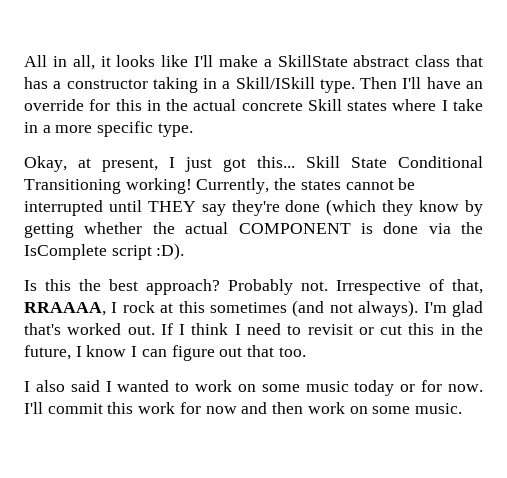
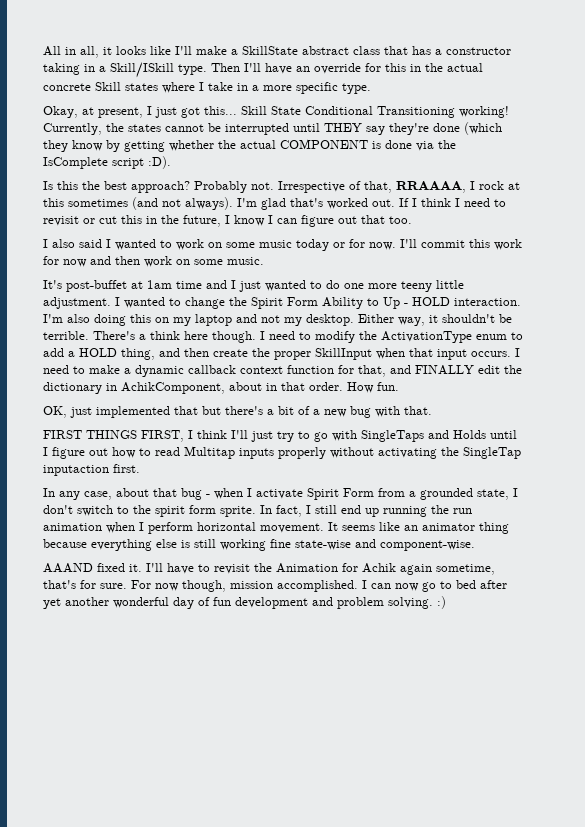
(462, 408) none -> [43,280,464,292] [43,297,521,309] [43,314,512,326] [43,331,523,343] [43,348,520,360] [43,365,522,377] [43,382,399,394] [43,406,432,418] [43,430,517,442] [43,446,521,459] [43,464,140,476] [43,488,518,500] [43,505,472,517] [43,522,509,534] [43,539,475,551] [43,563,495,575] [43,580,507,592] [43,596,446,609] // It's post-buffet at 1am time and I just wanted to do one more teeny little adjustment. I wanted to change the Spirit Form Ability to Up - HOLD interaction. I'm also doing this on my laptop and not my desktop. Either way, it shouldn't be terrible. There's a think here though. I need to modify the ActivationType enum to add a HOLD thing, and then create the proper SkillInput when that input occurs. I need to make a dynamic callback context function for that, and FINALLY edit the dictionary in AchikComponent, about in that order. How fun. // OK, just implemented that but there's a bit of a new bug with that. // FIRST THINGS FIRST, I think I'll just try to go with SingleTaps and Holds until I figure out how to read Multitap inputs properly without activating the SingleTap inputaction first. // In any case, about that bug - when I activate Spirit Form from a grounded state, I don't switch to the spirit form sprite. In fact, I still end up running the run animation when I perform horizontal movement. It seems like an animator thing because everything else is still working fine state-wise and component-wise. // AAAND fixed it. I'll have to revisit the Animation for Achik again sometime, that's for sure. For now though, mission accomplished. I can now go to bed after yet another wonderful day of fun development and problem solving. :)

